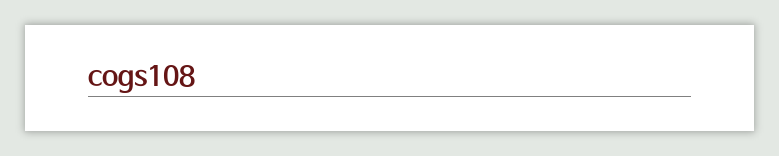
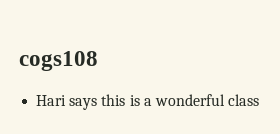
(195, 79) none -> [36,94,260,110] // Hari says this is a wonderful class

